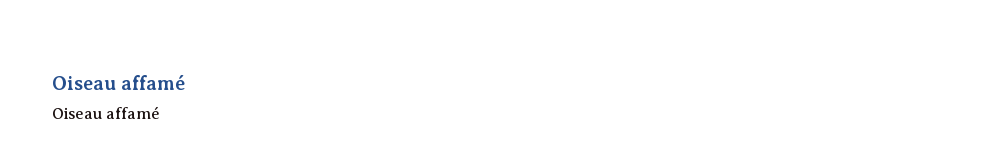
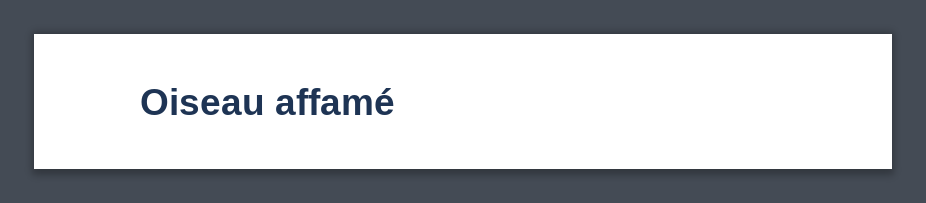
[52,75,186,90] [52,106,161,119] Oiseau affamé // Oiseau affamé -> [140,88,395,115] Oiseau affamé

